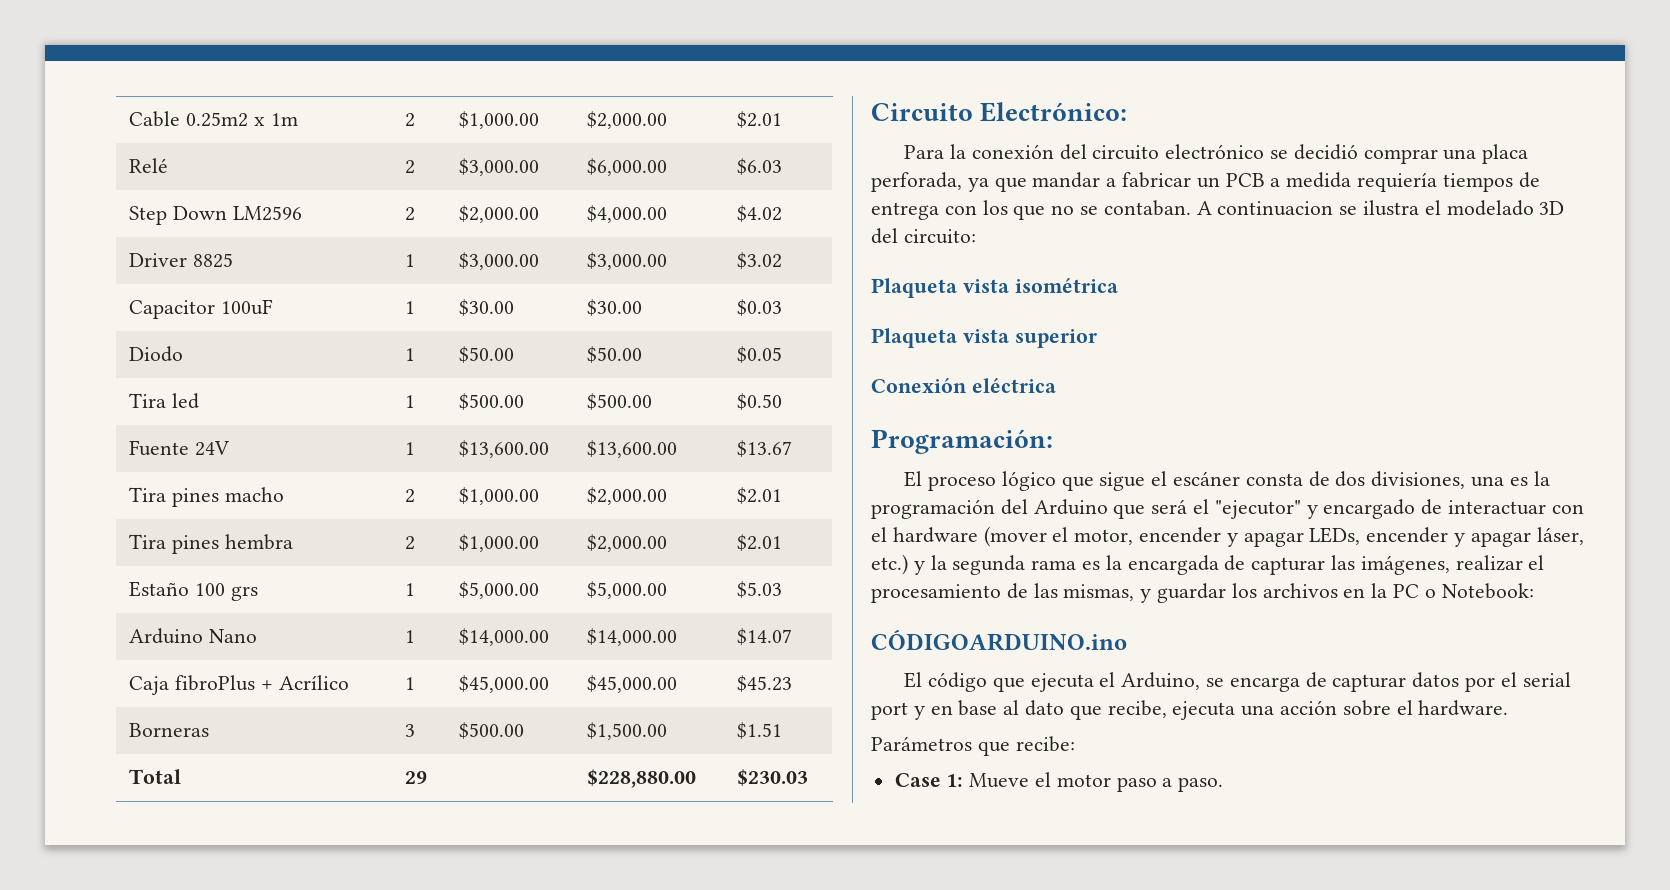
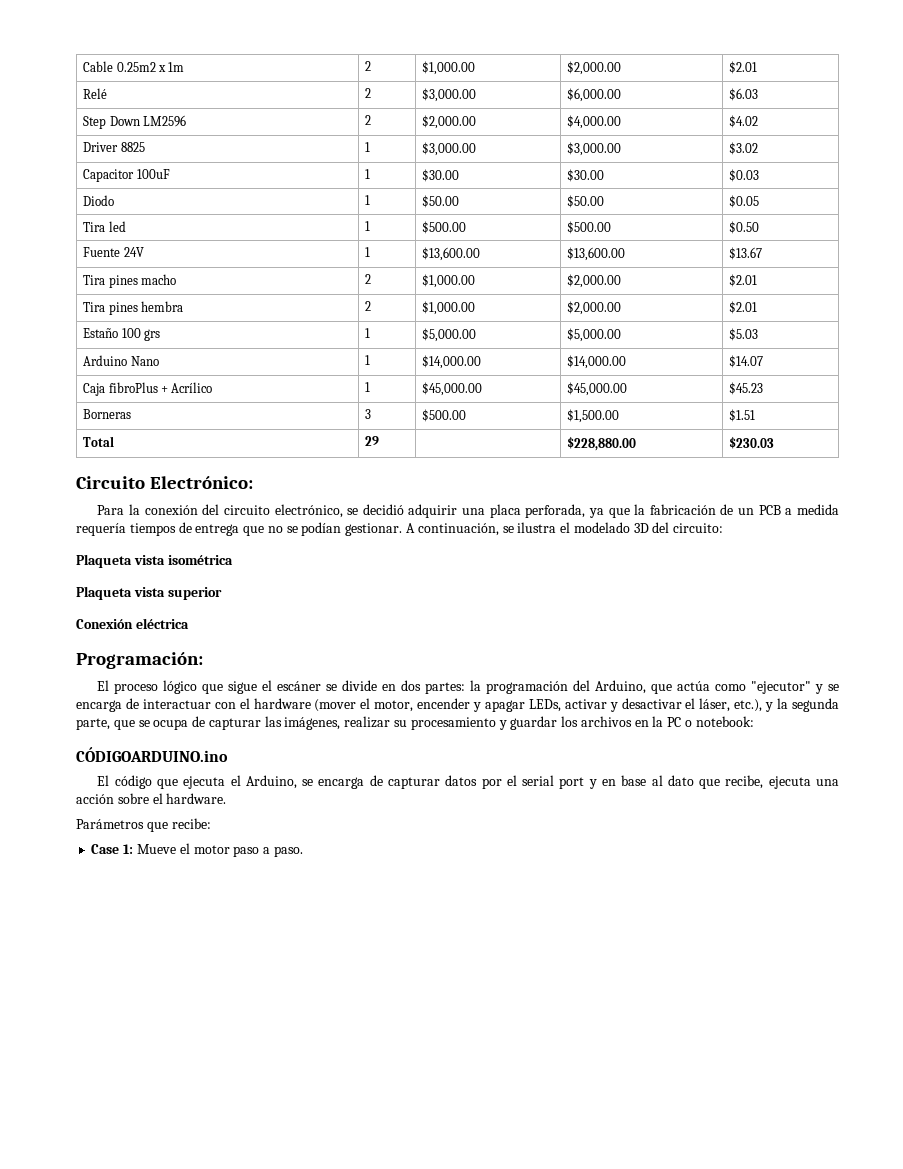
[1165,144,1265,159] electrónico -> [274,504,343,518] electrónico,
[1363,149,1438,164] comprar -> [408,504,458,518] adquirir
[1032,172,1192,188] mandar a fabricar -> [634,504,734,515] la fabricación de
[1357,173,1438,192] requiería -> [76,523,126,536] requería
[944,200,1008,215] con los -> (240, 530) none
[1103,200,1334,216] contaban. A continuacion -> [301,522,499,536] podían gestionar. A continuación,
[1245,471,1550,489] [871,499,1416,519] consta de dos divisiones, una es la programación del Arduino que será el "ejecutor" y encargado -> [326,680,839,694] [76,700,122,712] se divide en dos partes: la programación del Arduino, que actúa como "ejecutor" y se encarga
[1366,527,1584,547] [871,554,1219,575] encender y apagar láser, etc.) y la segunda rama es la encargada -> [564,698,840,712] [76,718,189,730] activar y desactivar el láser, etc.), y la segunda parte, que se ocupa
[1528,555,1545,570] [871,583,1135,603] el procesamiento de las mismas, -> [394,717,496,730] su procesamiento
[1441,583,1534,599] Notebook: -> [695,716,754,727] notebook:

